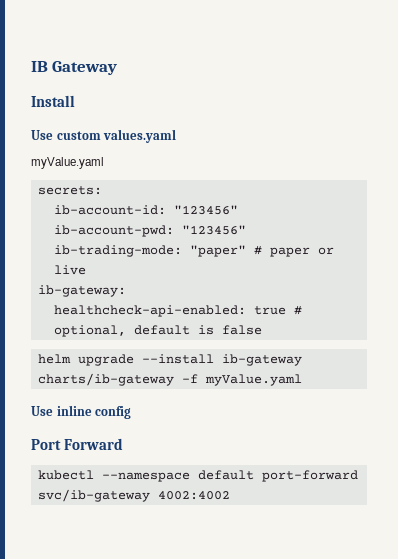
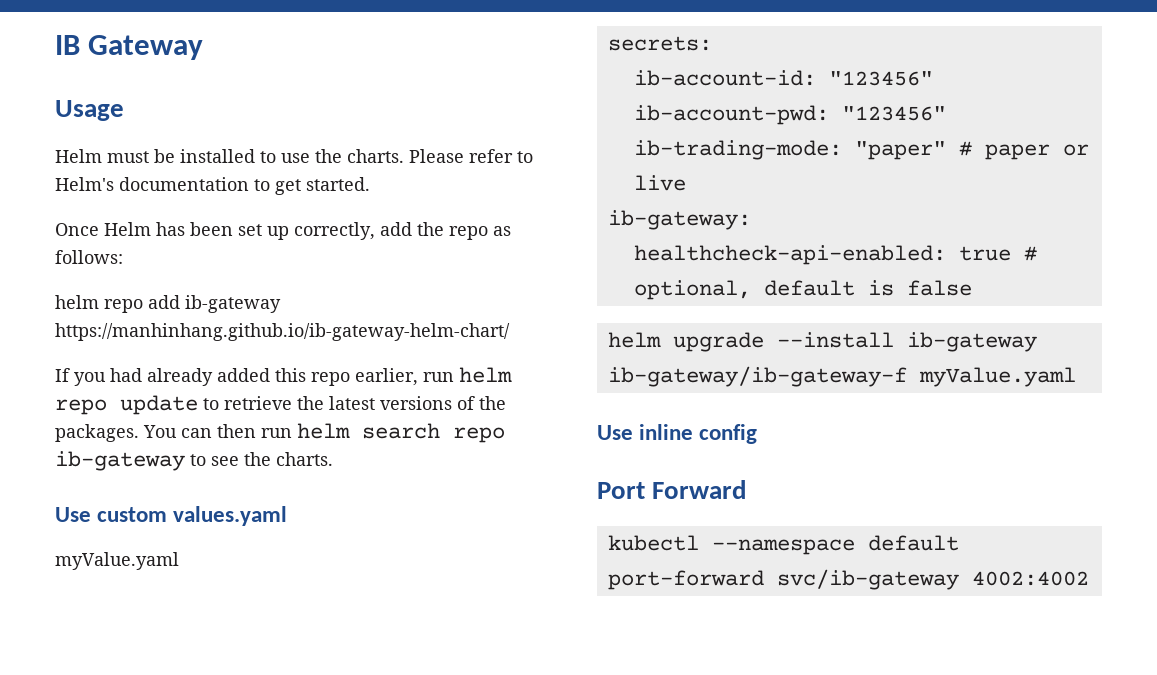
[31,95,75,107] Install -> [55,100,124,121] [55,149,533,163] [55,177,370,195] [55,222,511,240] [55,250,123,264] [55,295,281,313] [55,323,510,341] [55,367,512,386] [55,395,506,415] [55,423,505,443] [55,451,333,471] Usage // Helm must be installed to use the charts. Please refer to Helm's documentation to get started. // Once Helm has been set up correctly, add the repo as follows: // helm repo add ib-gateway https://manhinhang.github.io/ib-gateway-helm-chart/ // If you had already added this repo earlier, run helm repo update to retrieve the latest versions of the packages. You can then run helm search repo ib-gateway to see the charts.
[37,373,198,386] charts/ib-gateway -f -> [607,366,907,387] ib-gateway/ib-gateway-f

